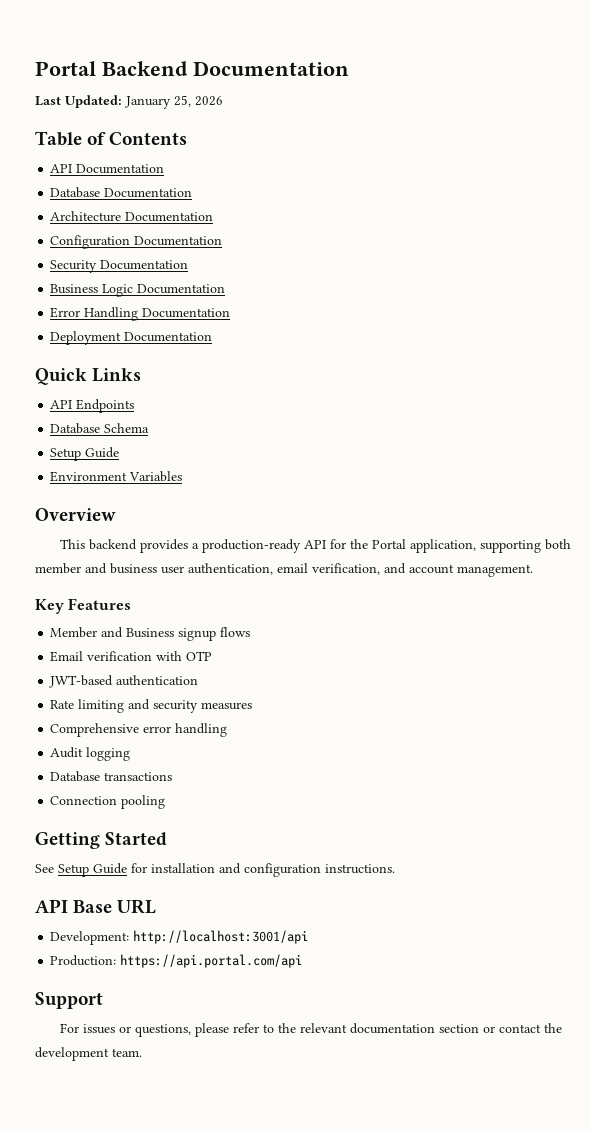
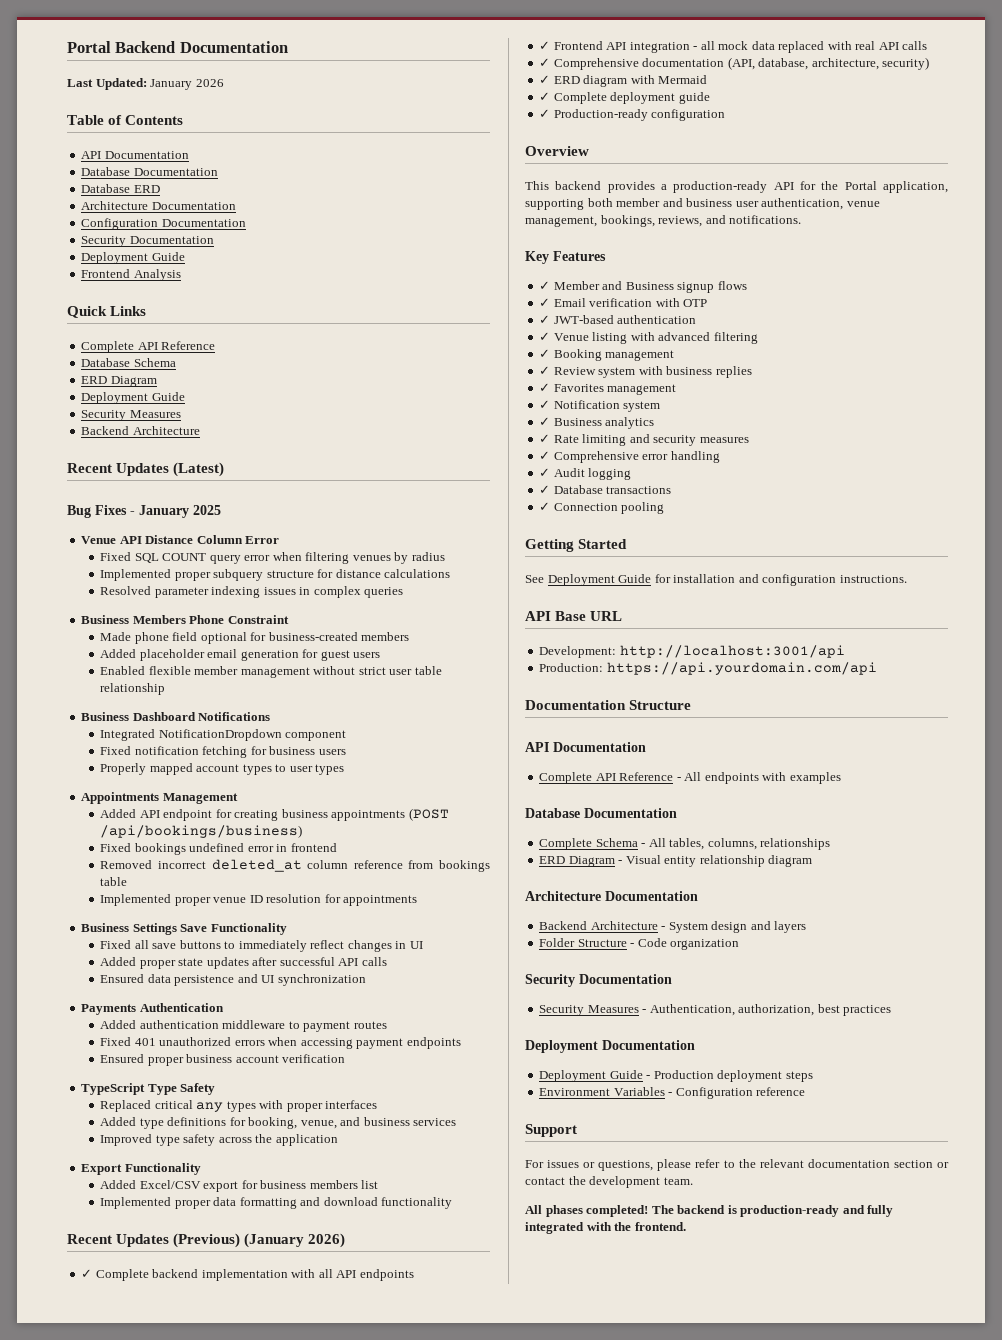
[174,95,191,107] 25, -> (193, 84) none
(193, 193) none -> [81,184,160,193] // Database ERD
[50,284,226,297] [50,307,231,321] [50,331,213,345] Business Logic Documentation // Error Handling Documentation // Deployment Documentation -> [81,252,185,264] [81,269,181,281] Deployment Guide // Frontend Analysis
[50,399,135,413] API Endpoints -> [81,341,216,353] Complete API Reference
[50,447,120,461] [50,471,183,482] Setup Guide // Environment Variables -> [81,376,157,387] [81,392,185,404] [81,410,181,421] [81,426,200,435] [67,462,225,477] [67,505,221,518] [81,535,280,544] [100,552,445,564] [100,569,451,581] [100,586,404,598] [81,615,289,624] [100,632,410,644] [100,649,381,661] [100,666,442,678] [100,683,166,695] [81,712,271,721] [100,729,347,741] [100,746,346,758] [100,763,345,775] [81,792,238,804] [100,808,449,821] [100,825,303,838] [100,843,337,855] [100,859,490,872] [100,877,128,886] [100,894,418,906] [81,923,287,935] [100,940,423,952] [100,957,387,969] [100,974,366,986] [81,1003,224,1015] [100,1020,387,1032] [100,1037,461,1049] [100,1054,346,1066] [81,1083,216,1095] [100,1100,378,1112] [100,1117,457,1129] [100,1134,338,1146] [81,1163,201,1175] [100,1180,379,1192] [100,1197,453,1209] [67,1233,346,1248] [81,1269,414,1281] [539,41,928,53] [539,57,930,70] [539,75,708,87] [539,92,710,104] [539,109,726,121] ERD Diagram // Deployment Guide // Security Measures // Backend Architecture // Recent Updates (Latest) // Bug Fixes - January 2025 // Venue API Distance Column Error // Fixed SQL COUNT query error when filtering venues by radius // Implemented proper subquery structure for distance calculations // Resolved parameter indexing issues in complex queries // Business Members Phone Constraint // Made phone field optional for business-created members // Added placeholder email generation for guest users // Enabled flexible member management without strict user table relationship // Business Dashboard Notifications // Integrated NotificationDropdown component // Fixed notification fetching for business users // Properly mapped account types to user types // Appointments Management // Added API endpoint for creating business appointments (POST /api/bookings/business) // Fixed bookings undefined error in frontend // Removed incorrect deleted_at column reference from bookings table // Implemented proper venue ID resolution for appointments // Business Settings Save Functionality // Fixed all save buttons to immediately reflect changes in UI // Added proper state updates after successful API calls // Ensured data persistence and UI synchronization // Payments Authentication // Added authentication middleware to payment routes // Fixed 401 unauthorized errors when accessing payment endpoints // Ensured proper business account verification // TypeScript Type Safety // Replaced critical any types with proper interfaces // Added type definitions for booking, venue, and business services // Improved type safety across the application // Export Functionality // Added Excel/CSV export for business members list // Implemented proper data formatting and download functionality // Recent Updates (Previous) (January 2026) // ✓ Complete backend implementation with all API endpoints // ✓ Frontend API integration - all mock data replaced with real API calls // ✓ Comprehensive documentation (API, database, architecture, security) // ✓ ERD diagram with Mermaid // ✓ Complete deployment guide // ✓ Production-ready configuration
[277,563,533,577] email verification, and account management. -> [846,201,880,207] [525,215,802,227] venue management, bookings, reviews, and notifications.
(132, 604) none -> [539,281,551,290] ✓
(251, 632) none -> [539,298,551,307] ✓
(213, 656) none -> [539,315,551,324] ✓
(199, 680) none -> [539,332,758,344] [539,349,675,361] [539,366,752,378] [539,383,677,395] [539,400,661,412] [539,417,655,429] [539,434,551,443] ✓ Venue listing with advanced filtering // ✓ Booking management // ✓ Review system with business replies // ✓ Favorites management // ✓ Notification system // ✓ Business analytics // ✓
(253, 706) none -> [539,451,551,460] ✓
(228, 730) none -> [539,468,551,477] ✓
(131, 754) none -> [539,485,551,494] ✓
(173, 776) none -> [539,502,551,511] ✓
[58,864,89,877] Setup -> [547,574,615,586] Deployment
[120,954,303,968] https://api.portal.com/api -> [606,662,877,675] [525,700,692,710] [525,742,646,752] [539,772,841,784] [525,808,677,818] [539,838,831,850] [539,855,813,867] [525,891,698,901] [539,921,807,933] [539,938,740,950] [525,974,672,987] [539,1004,892,1016] [525,1040,695,1053] [539,1070,813,1082] [539,1087,806,1099] https://api.yourdomain.com/api // Documentation Structure // API Documentation // Complete API Reference - All endpoints with examples // Database Documentation // Complete Schema - All tables, columns, relationships // ERD Diagram - Visual entity relationship diagram // Architecture Documentation // Backend Architecture - System design and layers // Folder Structure - Code organization // Security Documentation // Security Measures - Authentication, authorization, best practices // Deployment Documentation // Deployment Guide - Production deployment steps // Environment Variables - Configuration reference
(142, 1052) none -> [525,1205,894,1217] [525,1222,686,1234] // All phases completed! The backend is production-ready and fully integrated with the frontend.

